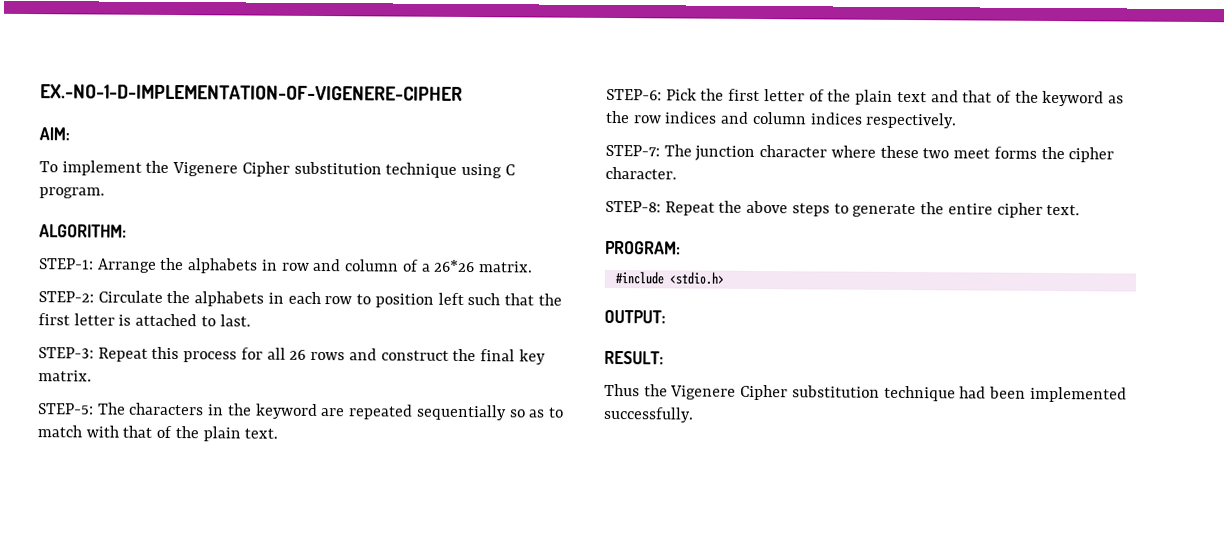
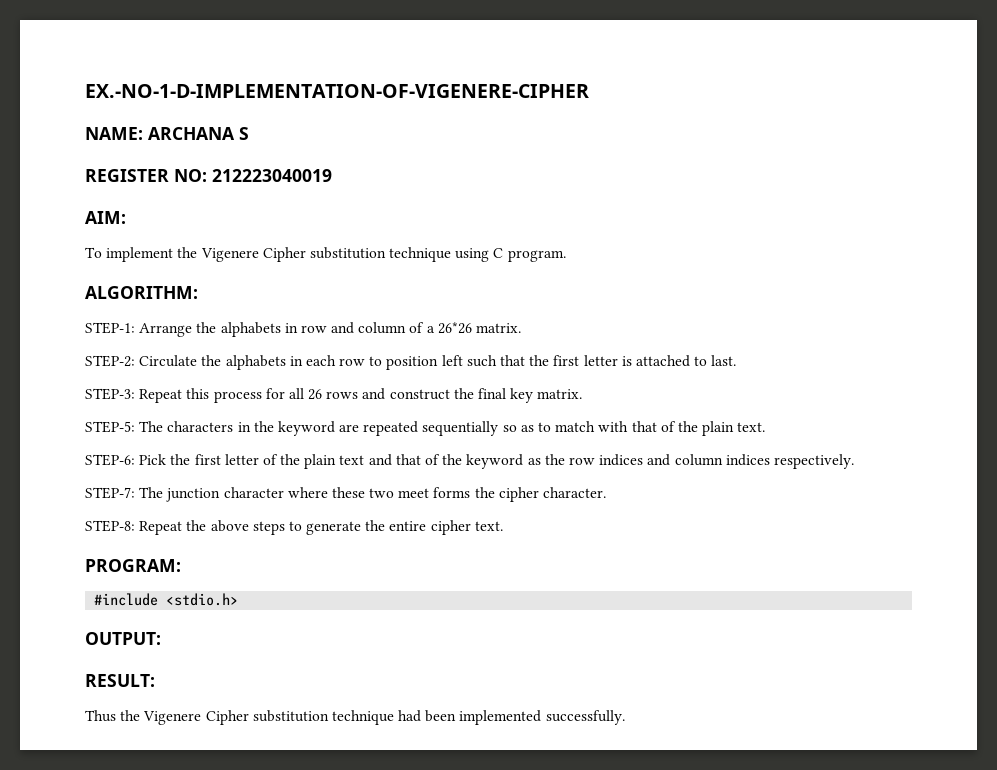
(463, 92) none -> [85,127,249,140] [85,169,332,182] // NAME: ARCHANA S // REGISTER NO: 212223040019

